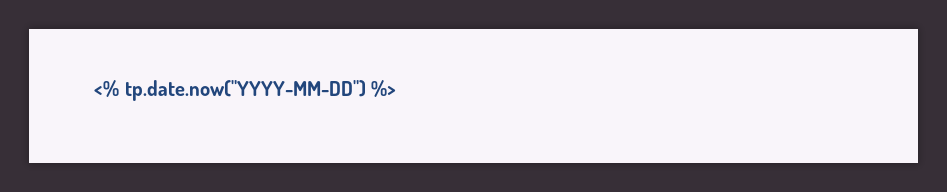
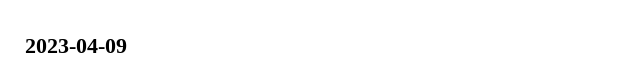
[94,80,397,101] <% tp.date.now("YYYY-MM-DD") %> -> [25,39,127,53] 2023-04-09

